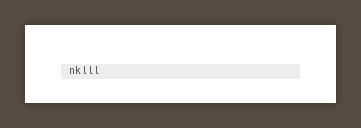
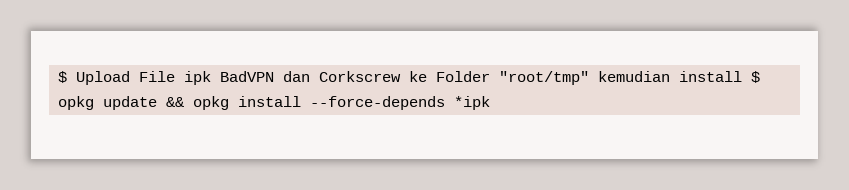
[68,66,99,74] nklll -> [58,71,760,85] [58,96,490,110] $ Upload File ipk BadVPN dan Corkscrew ke Folder "root/tmp" kemudian install $ opkg update && opkg install --force-depends *ipk

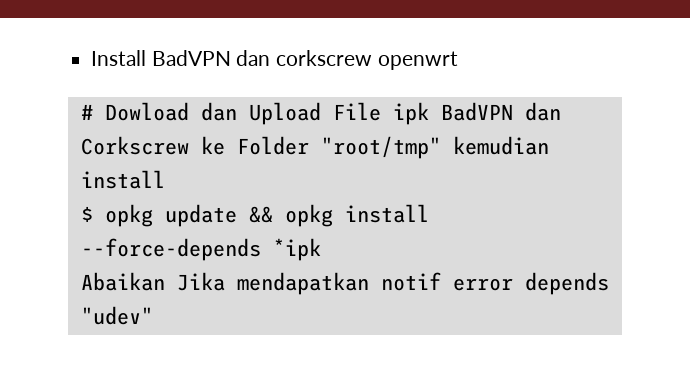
[58,71,67,83] $ -> [91,50,458,70] [80,102,237,121] Install BadVPN dan corkscrew openwrt // # Dowload dan
(742, 76) none -> (165, 179) //
(490, 103) none -> [80,272,609,295] [80,306,153,325] // Abaikan Jika mendapatkan notif error depends "udev"

